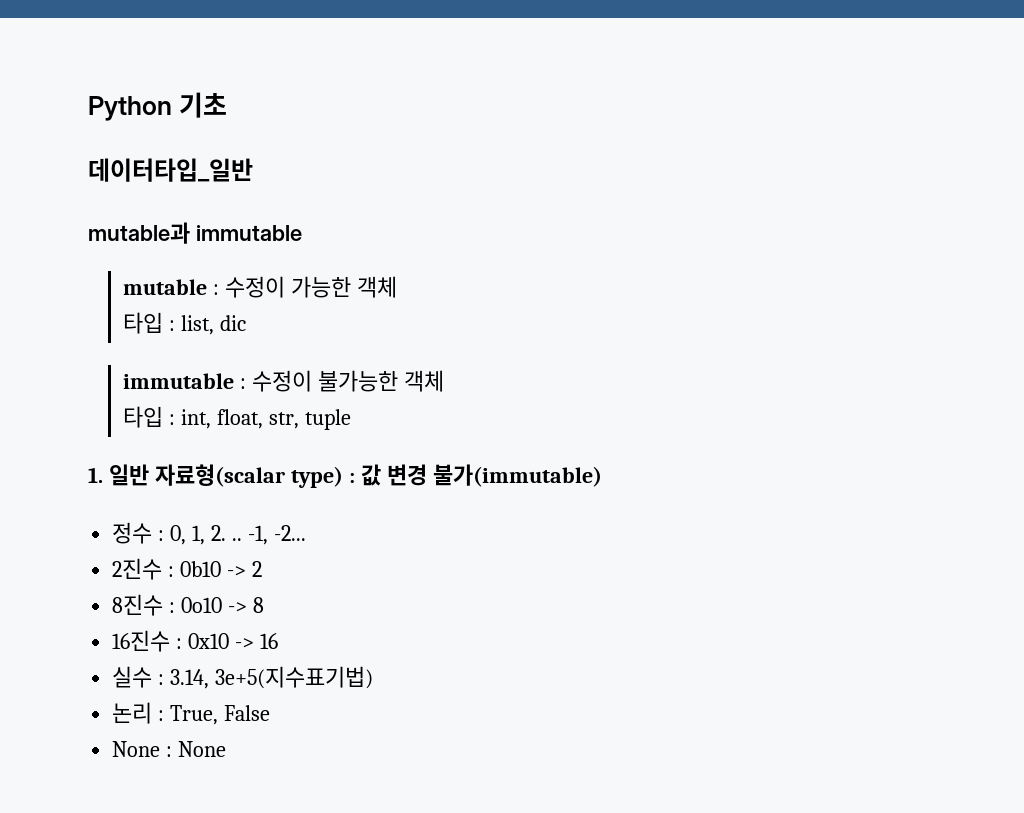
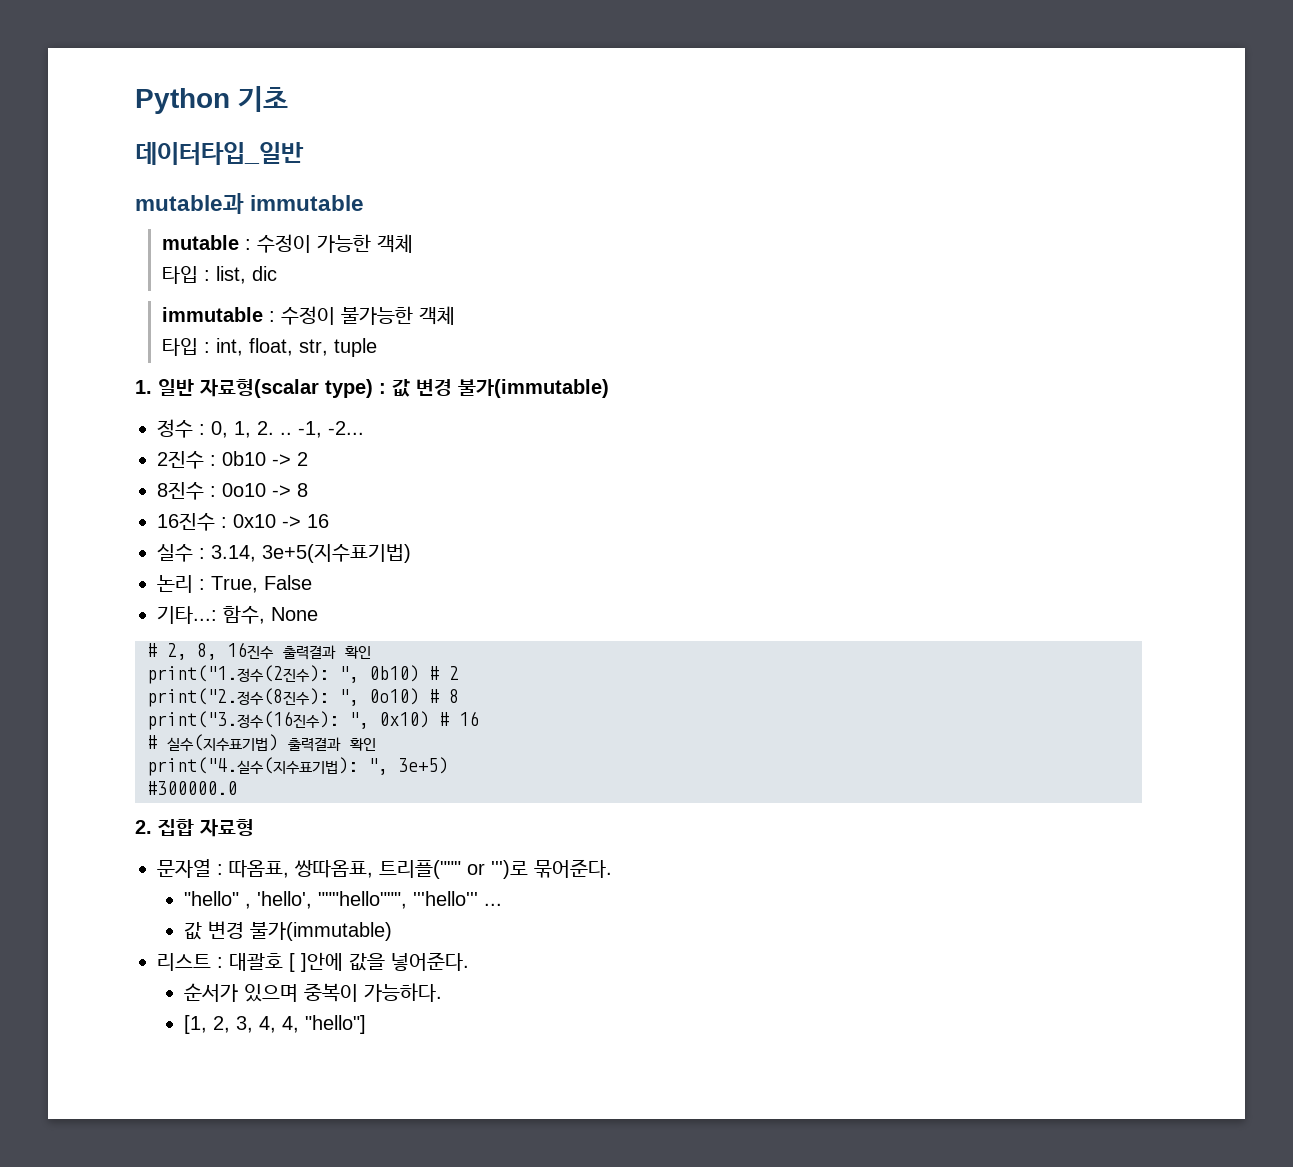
[112,741,227,757] None : None -> [157,605,318,624] [147,642,371,660] [147,665,459,684] [147,688,459,707] [147,711,479,730] [147,734,376,752] [147,757,448,776] [147,781,237,795] [135,819,254,837] [157,859,612,879] [183,891,502,909] [183,921,392,941] [157,952,469,972] [183,983,442,1002] [183,1015,366,1034] 기타...: 함수, None // # 2, 8, 16진수 출력결과 확인 // print("1.정수(2진수): ", 0b10) # 2 // print("2.정수(8진수): ", 0o10) # 8 // print("3.정수(16진수): ", 0x10) # 16 // # 실수(지수표기법) 출력결과 확인 // print("4.실수(지수표기법): ", 3e+5) // #300000.0 // 2. 집합 자료형 // 문자열 : 따옴표, 쌍따옴표, 트리플(""" or ''')로 묶어준다. // "hello" , 'hello', """hello""", '''hello''' ... // 값 변경 불가(immutable) // 리스트 : 대괄호 [ ]안에 값을 넣어준다. // 순서가 있으며 중복이 가능하다. // [1, 2, 3, 4, 4, "hello"]

